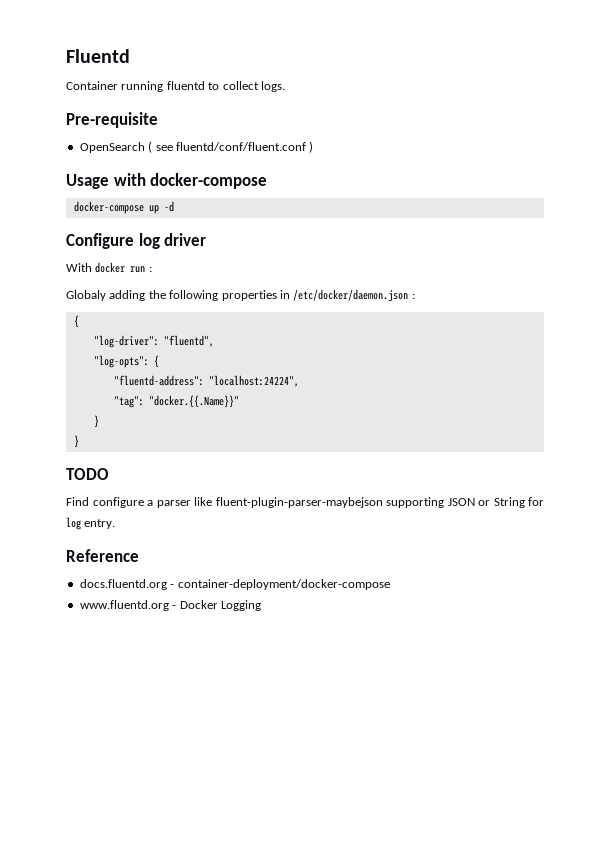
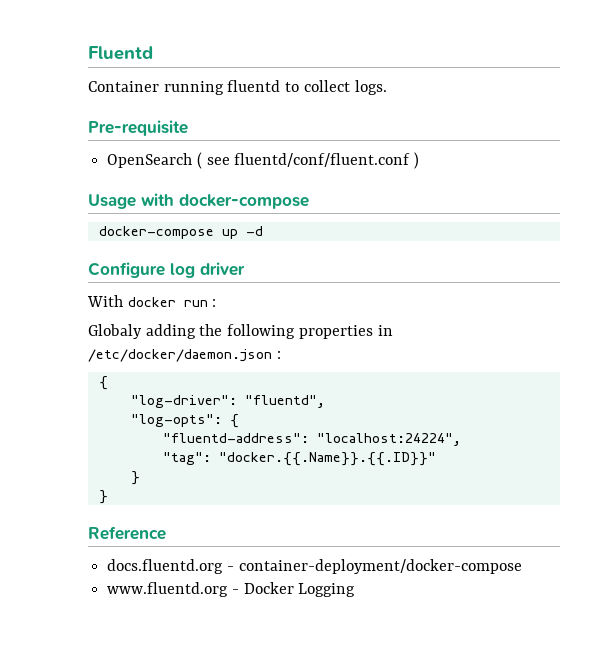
[148,395,239,408] "docker.{{.Name}}" -> [218,452,436,466] "docker.{{.Name}}.{{.ID}}"
[66,468,109,480] [66,497,544,508] [66,517,116,530] // TODO // Find configure a parser like fluent-plugin-parser-maybejson supporting JSON or String for log entry. -> (108, 497) none

